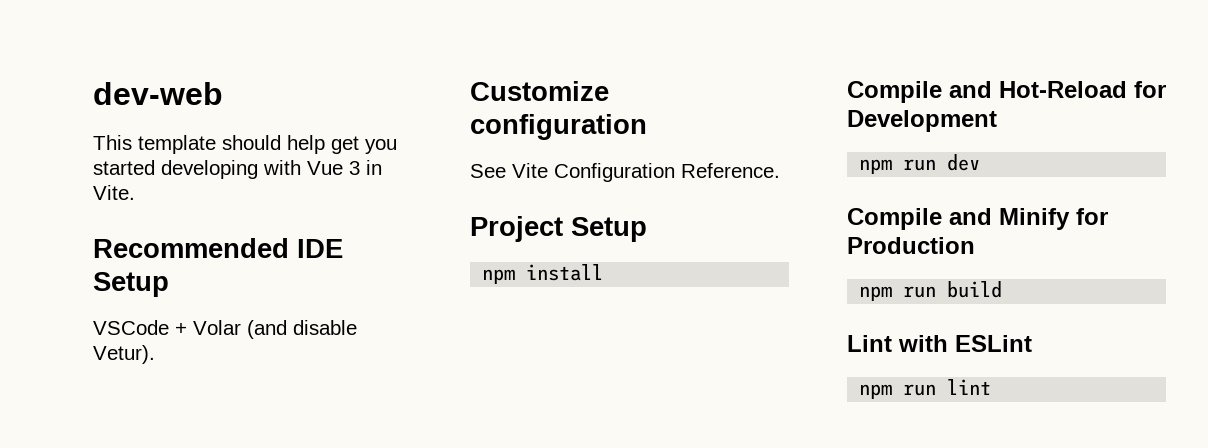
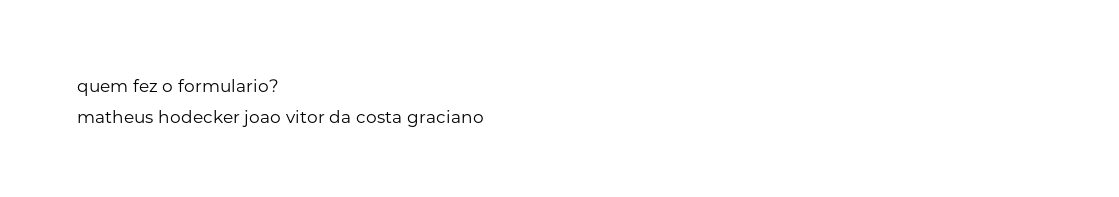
[93,82,223,105] [93,135,397,154] [93,160,382,179] [93,185,135,200] [93,238,343,258] [93,272,169,297] [93,320,357,339] [93,345,155,364] [470,81,609,101] [470,114,647,140] [470,163,780,182] [470,216,647,242] [482,264,604,284] [847,81,1166,103] [847,110,997,132] [859,154,981,174] [847,208,1108,230] [847,237,975,254] [859,281,1003,301] [847,335,1032,352] [859,379,992,399] dev-web // This template should help get you started developing with Vue 3 in Vite. // Recommended IDE Setup // VSCode + Volar (and disable Vetur). // Customize configuration // See Vite Configuration Reference. // Project Setup // npm install // Compile and Hot-Reload for Development // npm run dev // Compile and Minify for Production // npm run build // Lint with ESLint // npm run lint -> [77,79,279,96] [77,110,484,127] quem fez o formulario? // matheus hodecker joao vitor da costa graciano

